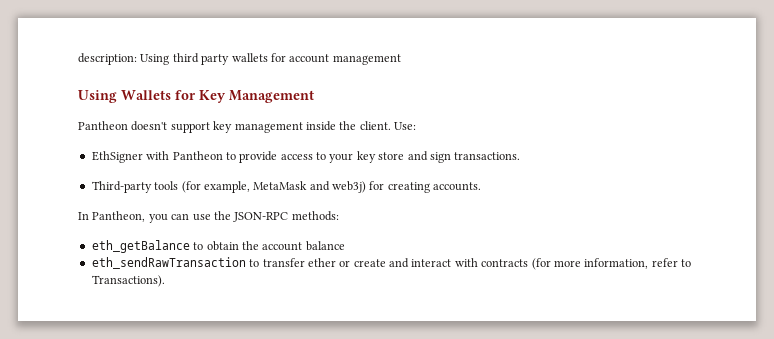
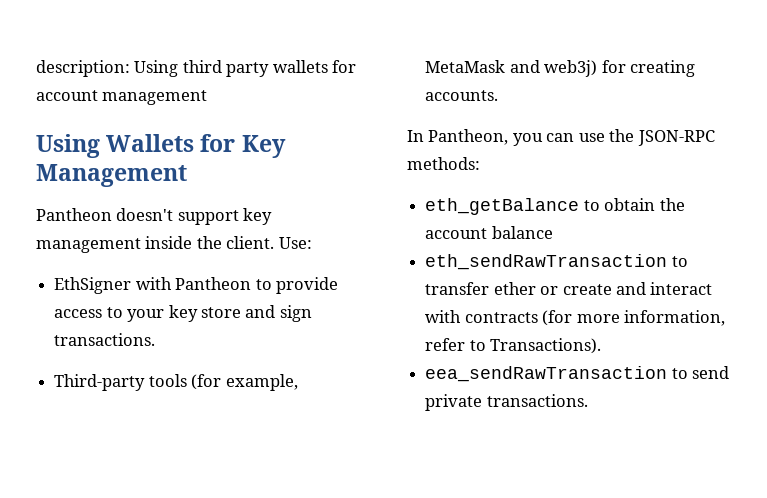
(165, 281) none -> [425,366,730,382] [425,394,588,411] // eea_sendRawTransaction to send private transactions.

